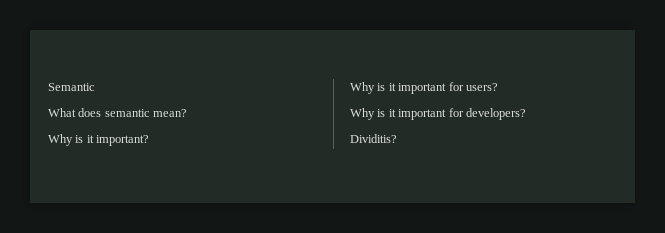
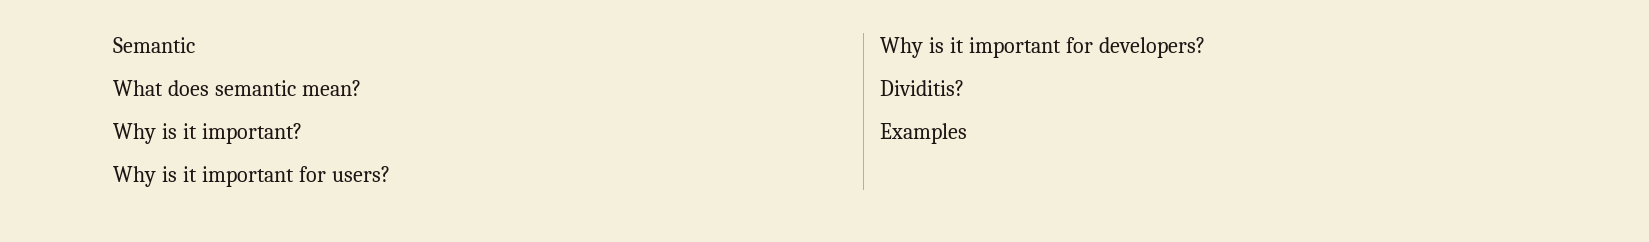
(397, 138) none -> [880,123,967,144] // Examples

